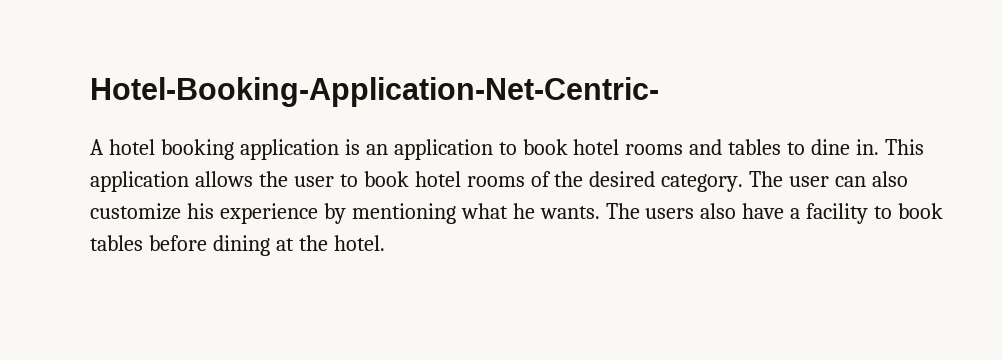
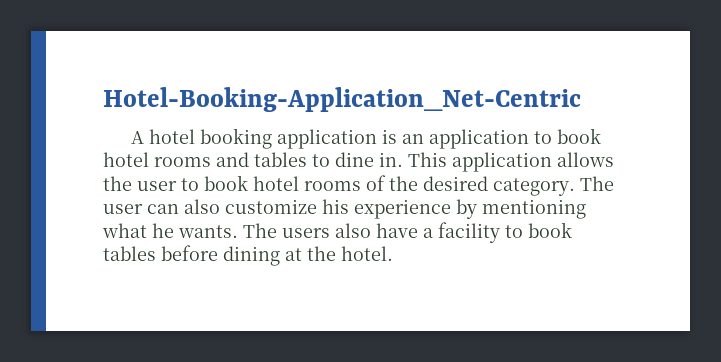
[90,77,659,107] Hotel-Booking-Application-Net-Centric- -> [103,87,581,112] Hotel-Booking-Application_Net-Centric

